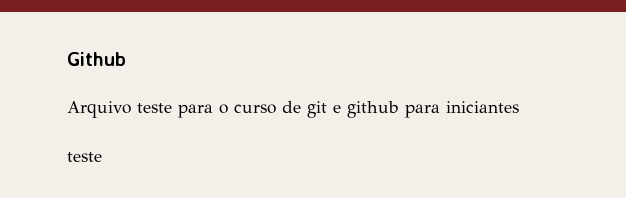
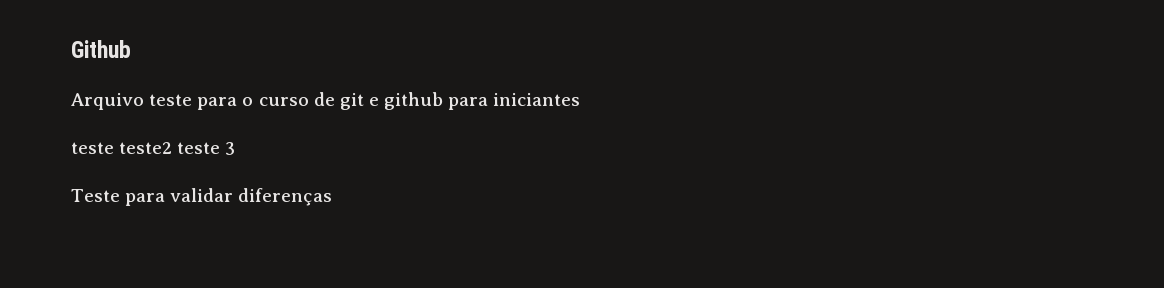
(102, 157) none -> [119,142,236,155] [71,188,333,206] teste2 teste 3 // Teste para validar diferenças

